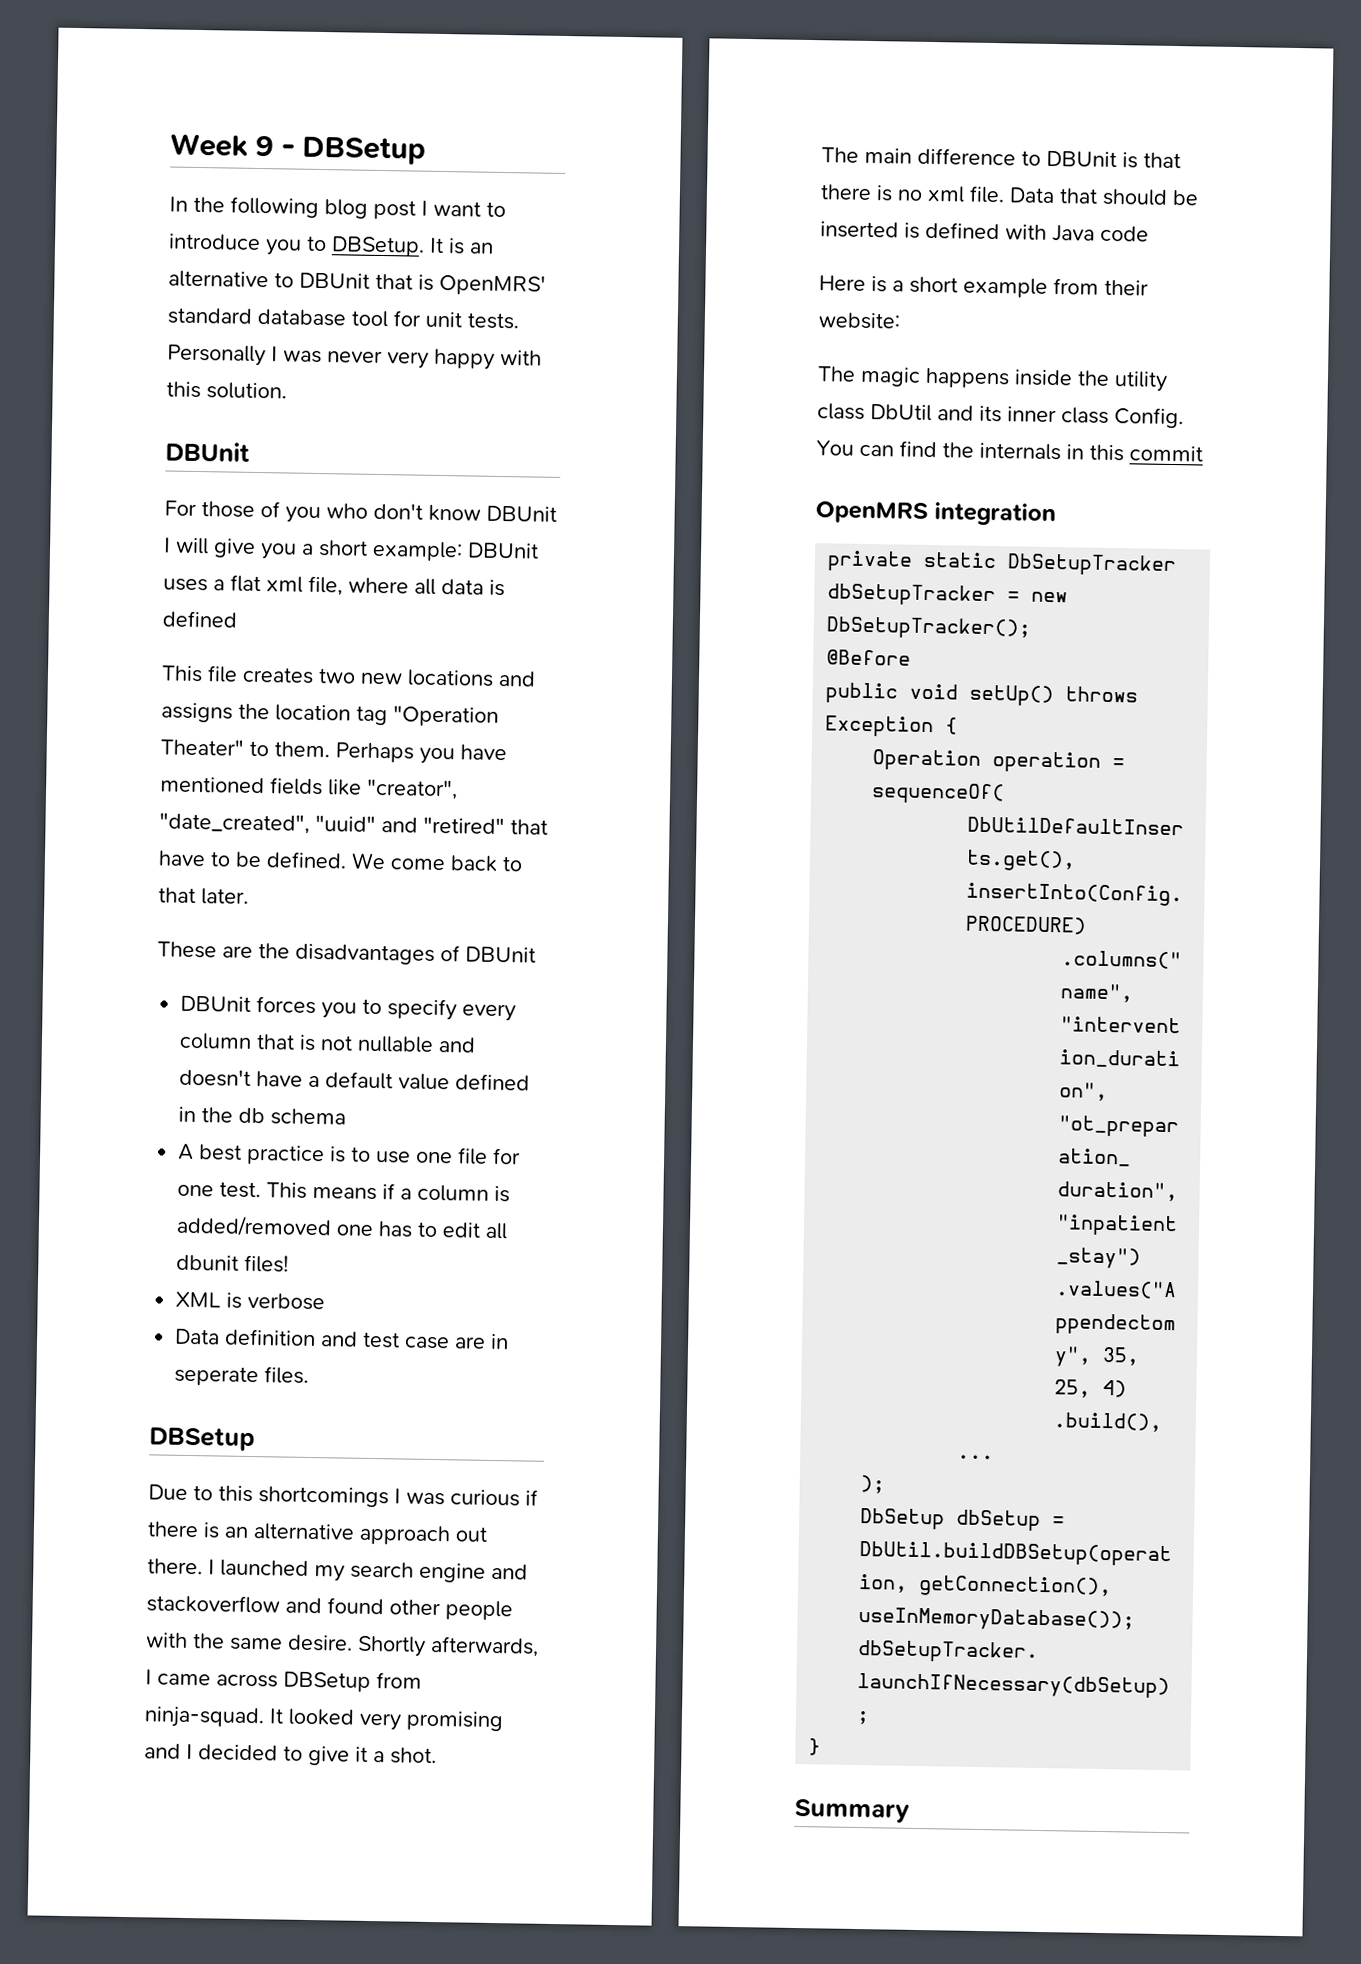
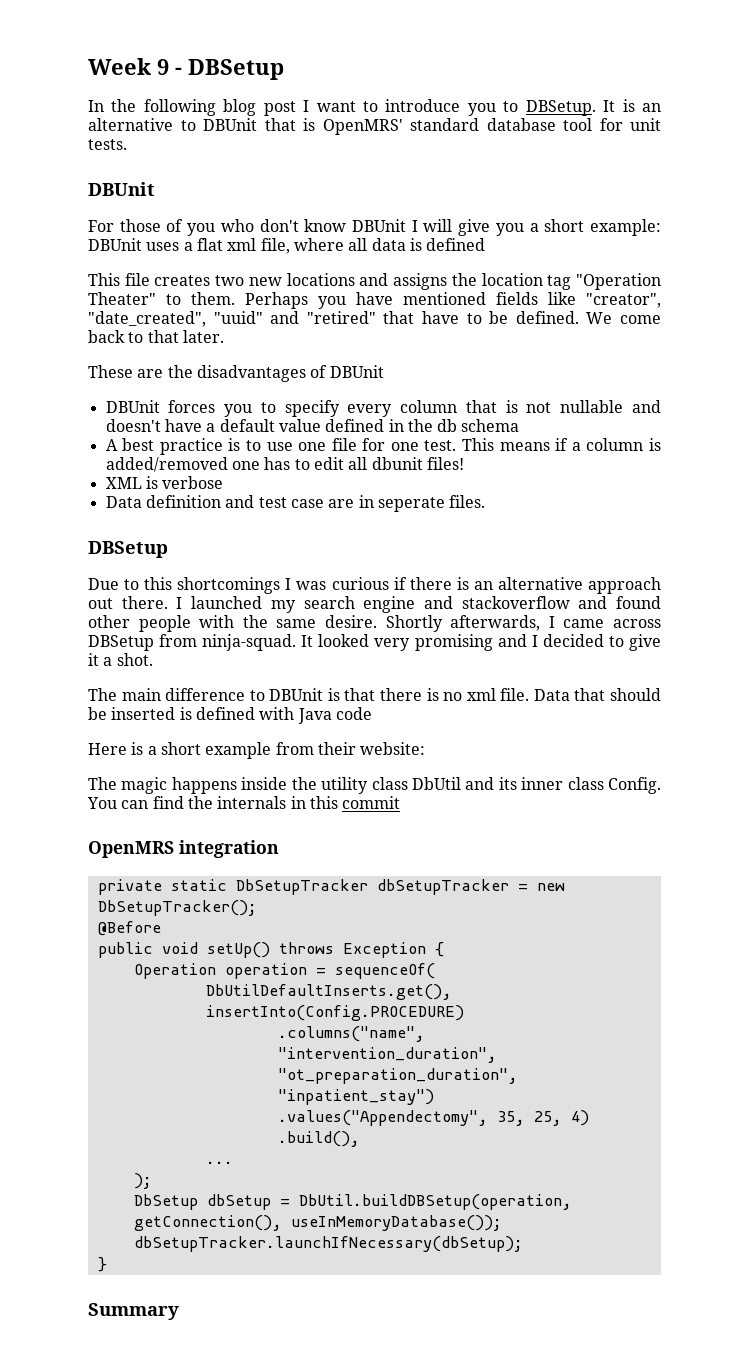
[167,344,542,370] [166,381,287,400] Personally I was never very happy with this solution. -> (127, 144) none

